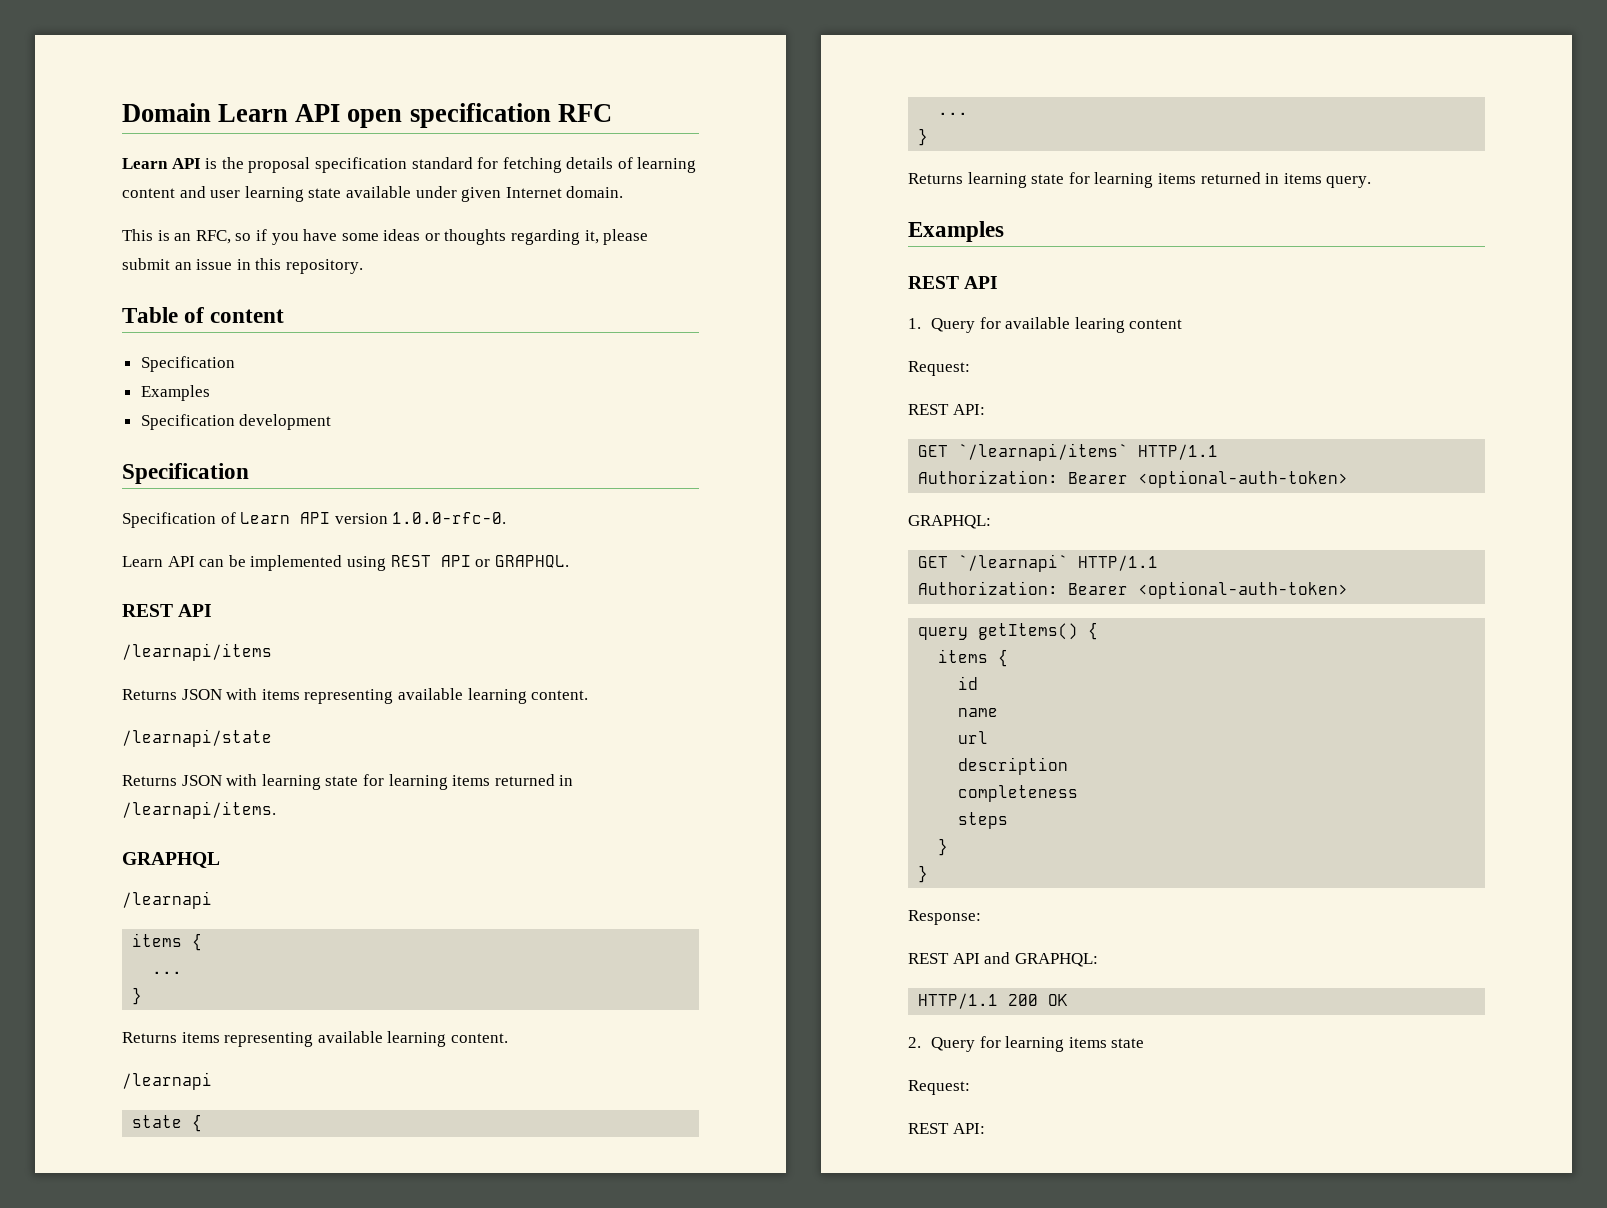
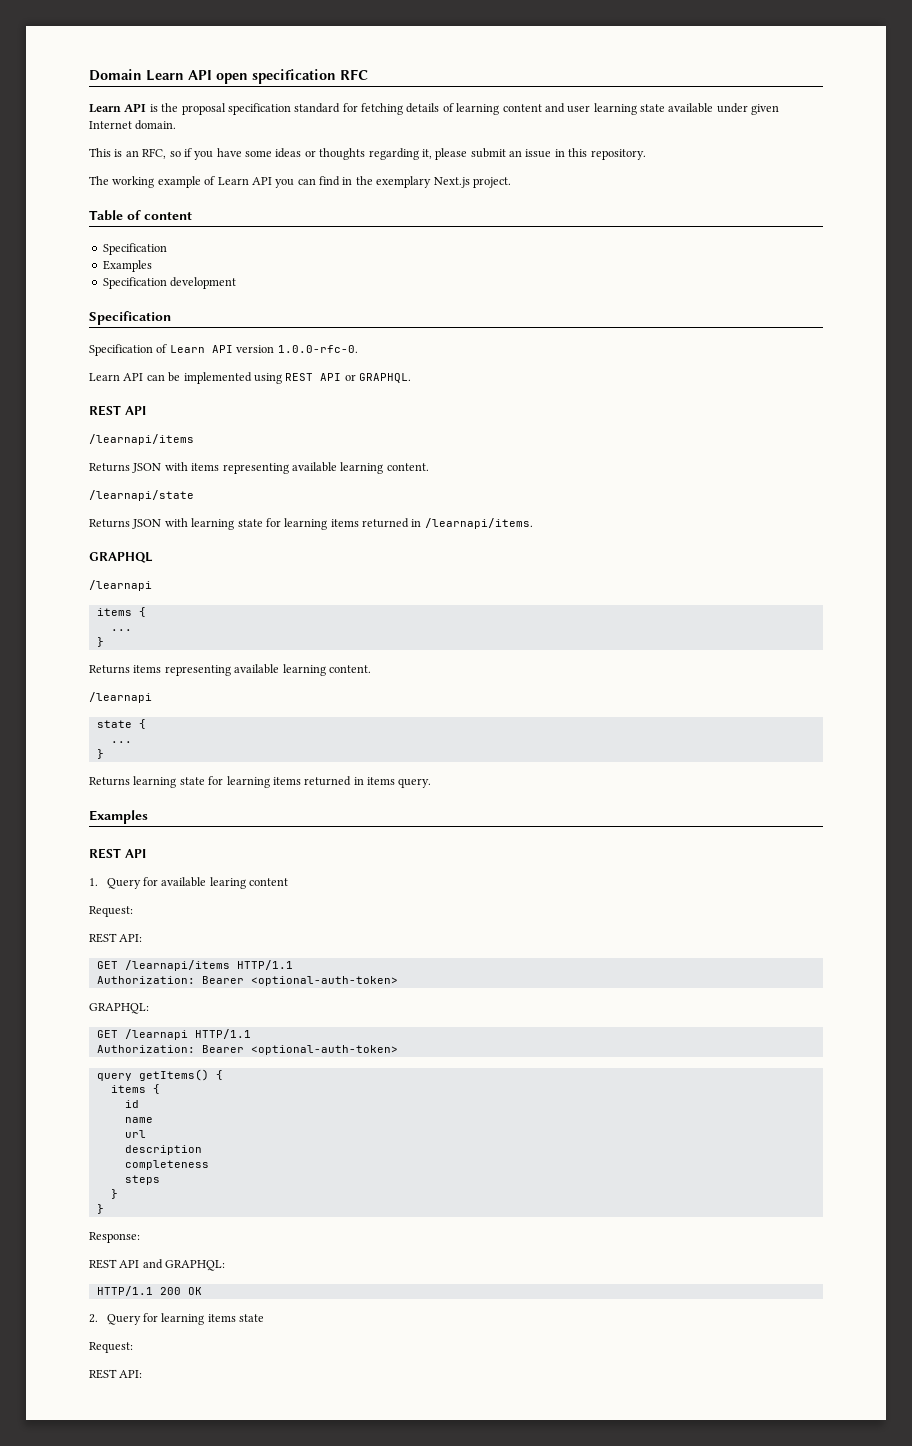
(363, 266) none -> [89,176,511,188] // The working example of Learn API you can find in the exemplary Next.js project.
[958,443,1129,461] `/learnapi/items` -> [124,960,230,971] /learnapi/items
[958,554,1069,572] `/learnapi` -> [124,1029,188,1040] /learnapi

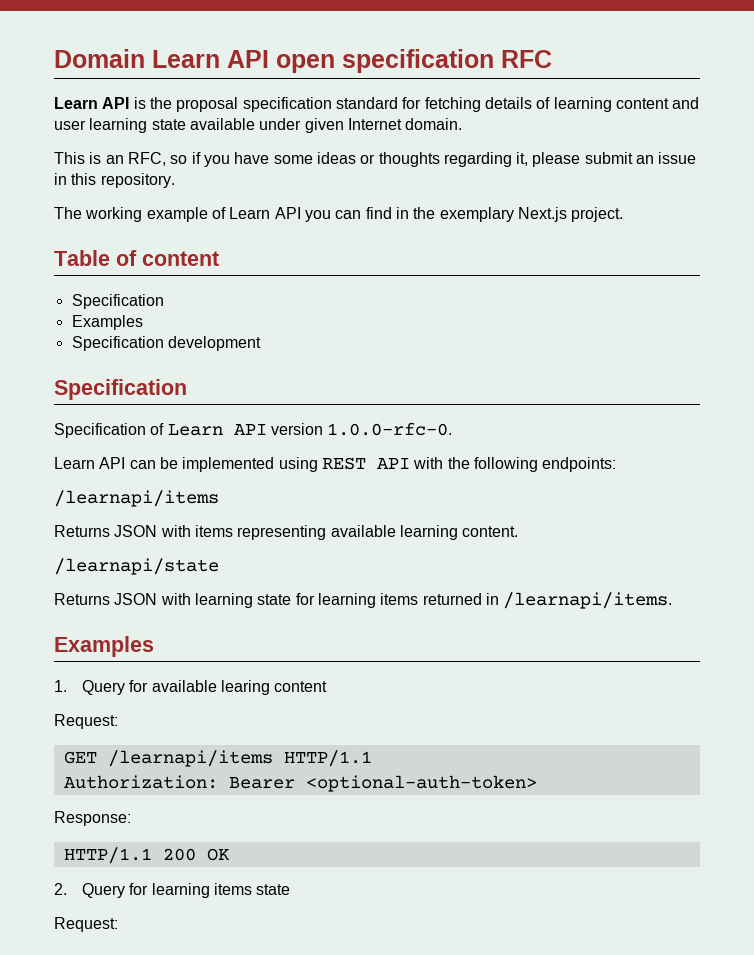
[344,373,411,383] [89,405,146,416] or GRAPHQL. // REST API -> [413,457,617,472] with the following endpoints:
[89,552,153,563] [89,580,152,591] [96,607,146,617] [110,629,132,631] [96,637,104,647] [89,664,371,676] [89,692,152,703] [96,719,146,729] [110,741,132,743] [96,749,104,759] [89,776,432,788] [89,810,148,824] [89,848,146,859] // GRAPHQL // /learnapi // items { // ... // } // Returns items representing available learning content. // /learnapi // state { // ... // } // Returns learning state for learning items returned in items query. // Examples // REST API -> [54,636,154,657] // Examples
[89,933,143,943] // REST API: -> (118, 721) none
[89,1003,149,1014] [96,1029,251,1040] [96,1045,398,1055] [96,1069,223,1081] [110,1084,160,1094] [124,1100,139,1108] [124,1117,153,1123] [124,1130,146,1138] [124,1145,202,1155] [124,1160,209,1170] [124,1175,160,1185] [110,1189,118,1199] [96,1204,104,1214] [89,1232,140,1243] [89,1259,226,1271] GRAPHQL: // GET /learnapi HTTP/1.1 // Authorization: Bearer <optional-auth-token> // query getItems() { // items { // id // name // url // description // completeness // steps // } // } // Response: // REST API and GRAPHQL: -> [54,811,131,826] Response:
[89,1369,143,1379] // REST API: -> (118, 924) none

